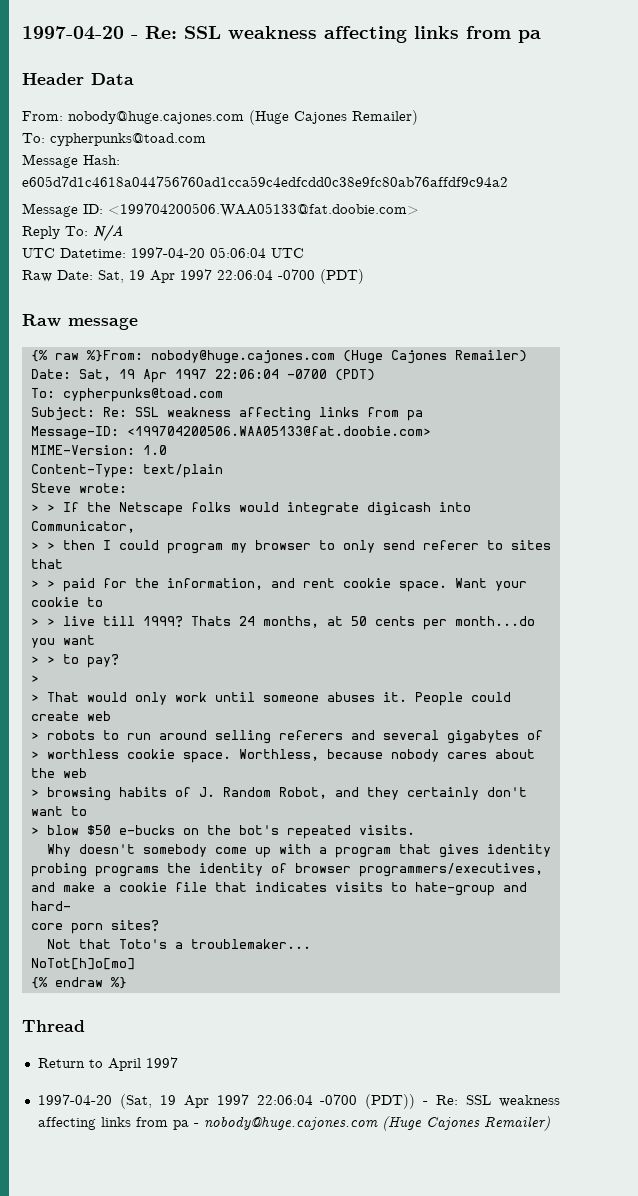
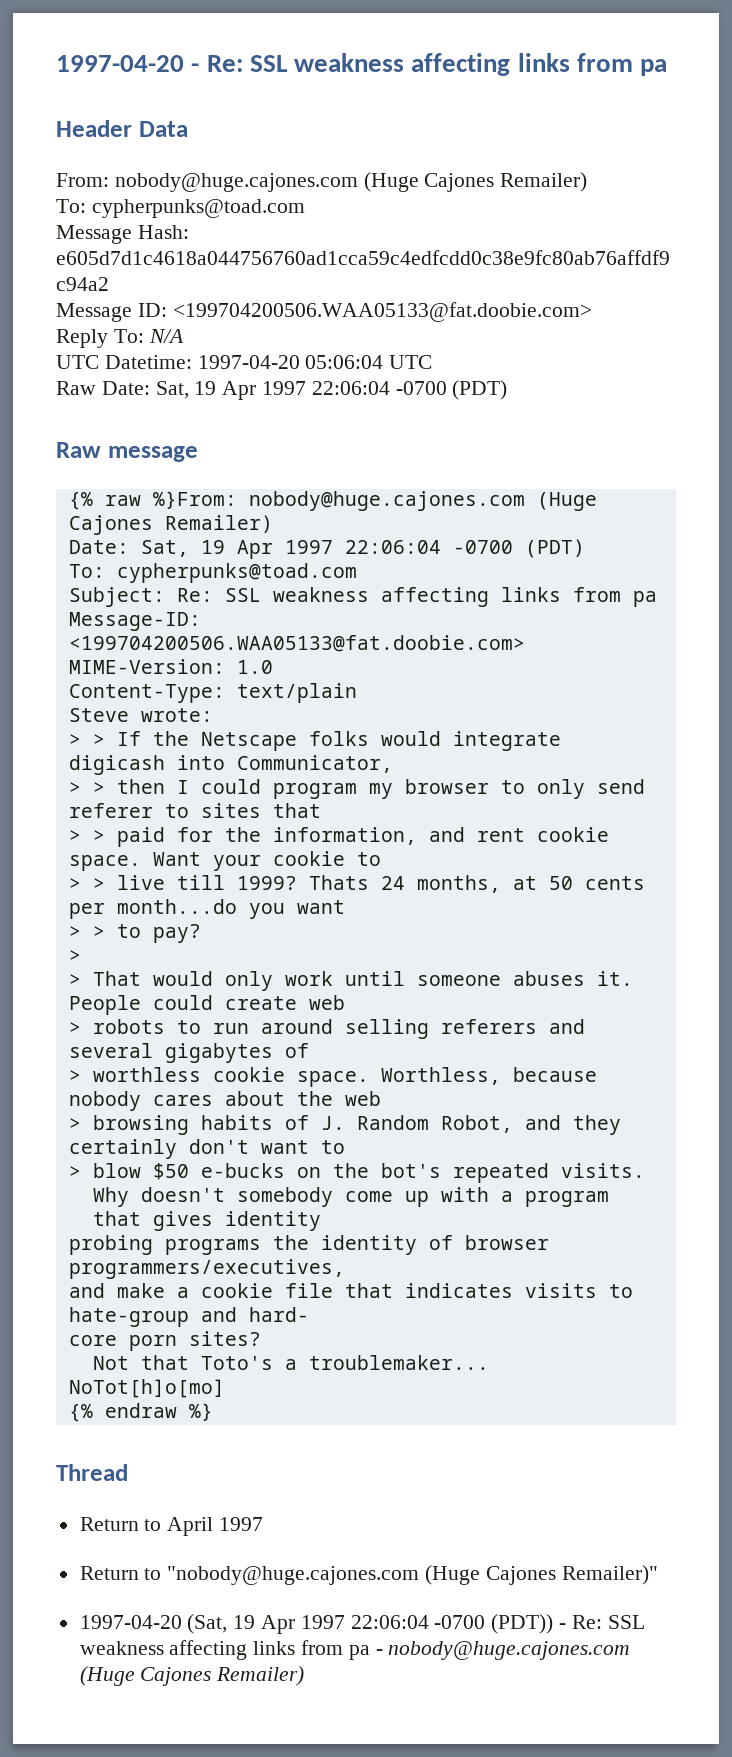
(178, 1062) none -> [79,1565,658,1585] // Return to "nobody@huge.cajones.com (Huge Cajones Remailer)"

